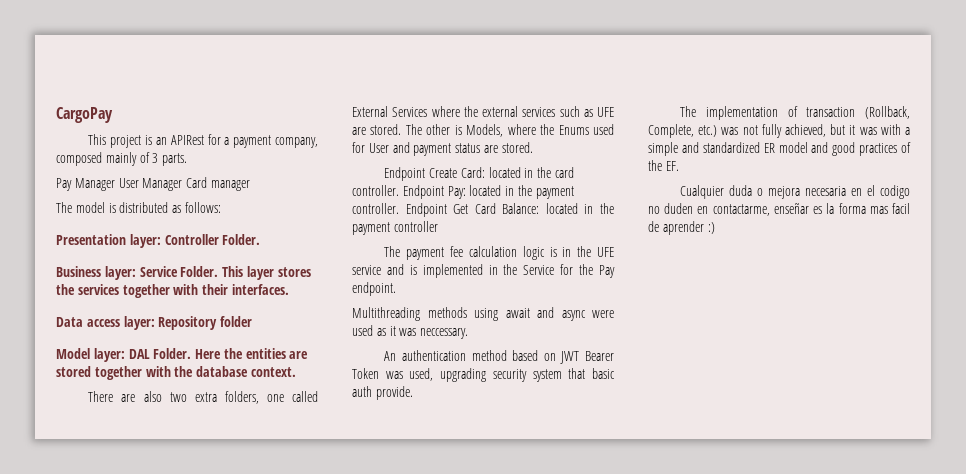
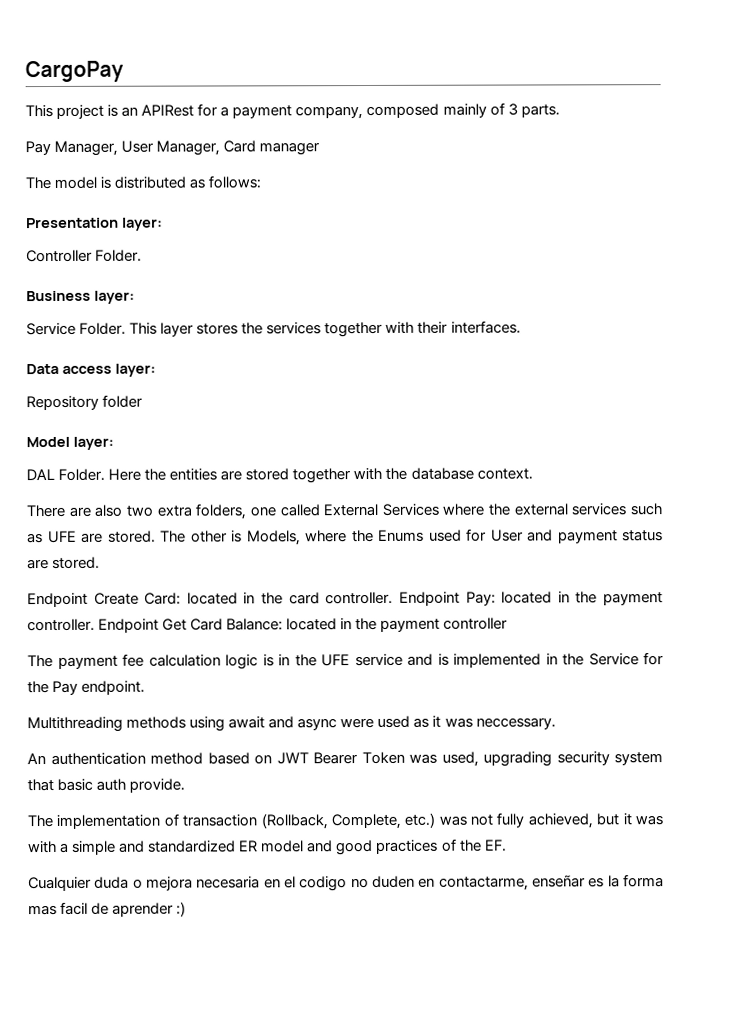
[74,178,183,191] Manager User Manager -> [54,140,221,156] Manager, User Manager,
(161, 241) none -> (163, 224) //
(136, 273) none -> (135, 297) //
(155, 323) none -> (156, 370) //
(125, 355) none -> (114, 443) //

